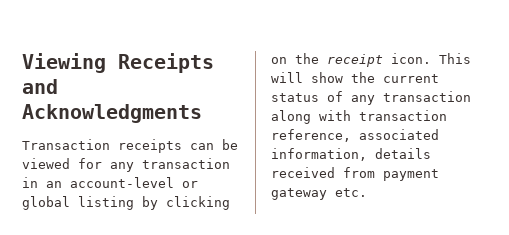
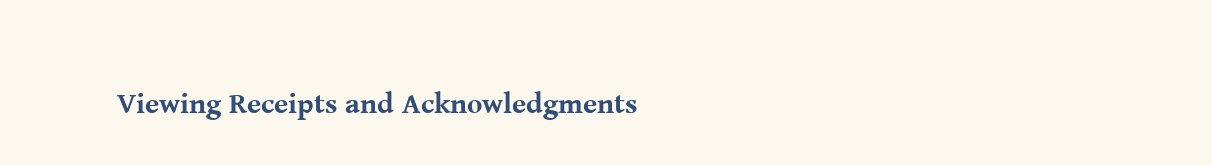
[22,139,238,153] [22,158,230,172] [22,177,198,188] [22,196,230,210] [271,53,471,67] [271,72,439,83] [271,91,471,105] [271,110,447,124] [271,129,439,142] [271,148,431,161] [271,167,439,181] [271,188,367,200] // Transaction receipts can be viewed for any transaction in an account-level or global listing by clicking on the receipt icon. This will show the current status of any transaction along with transaction reference, associated information, details received from payment gateway etc. -> (637, 105) none

